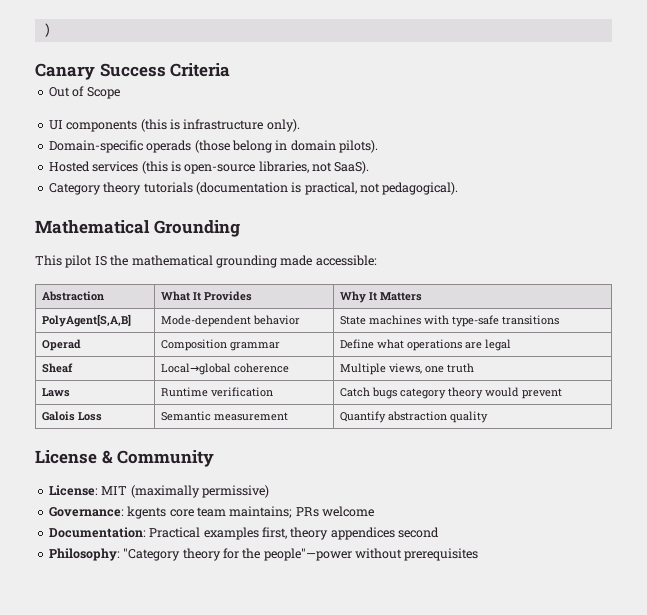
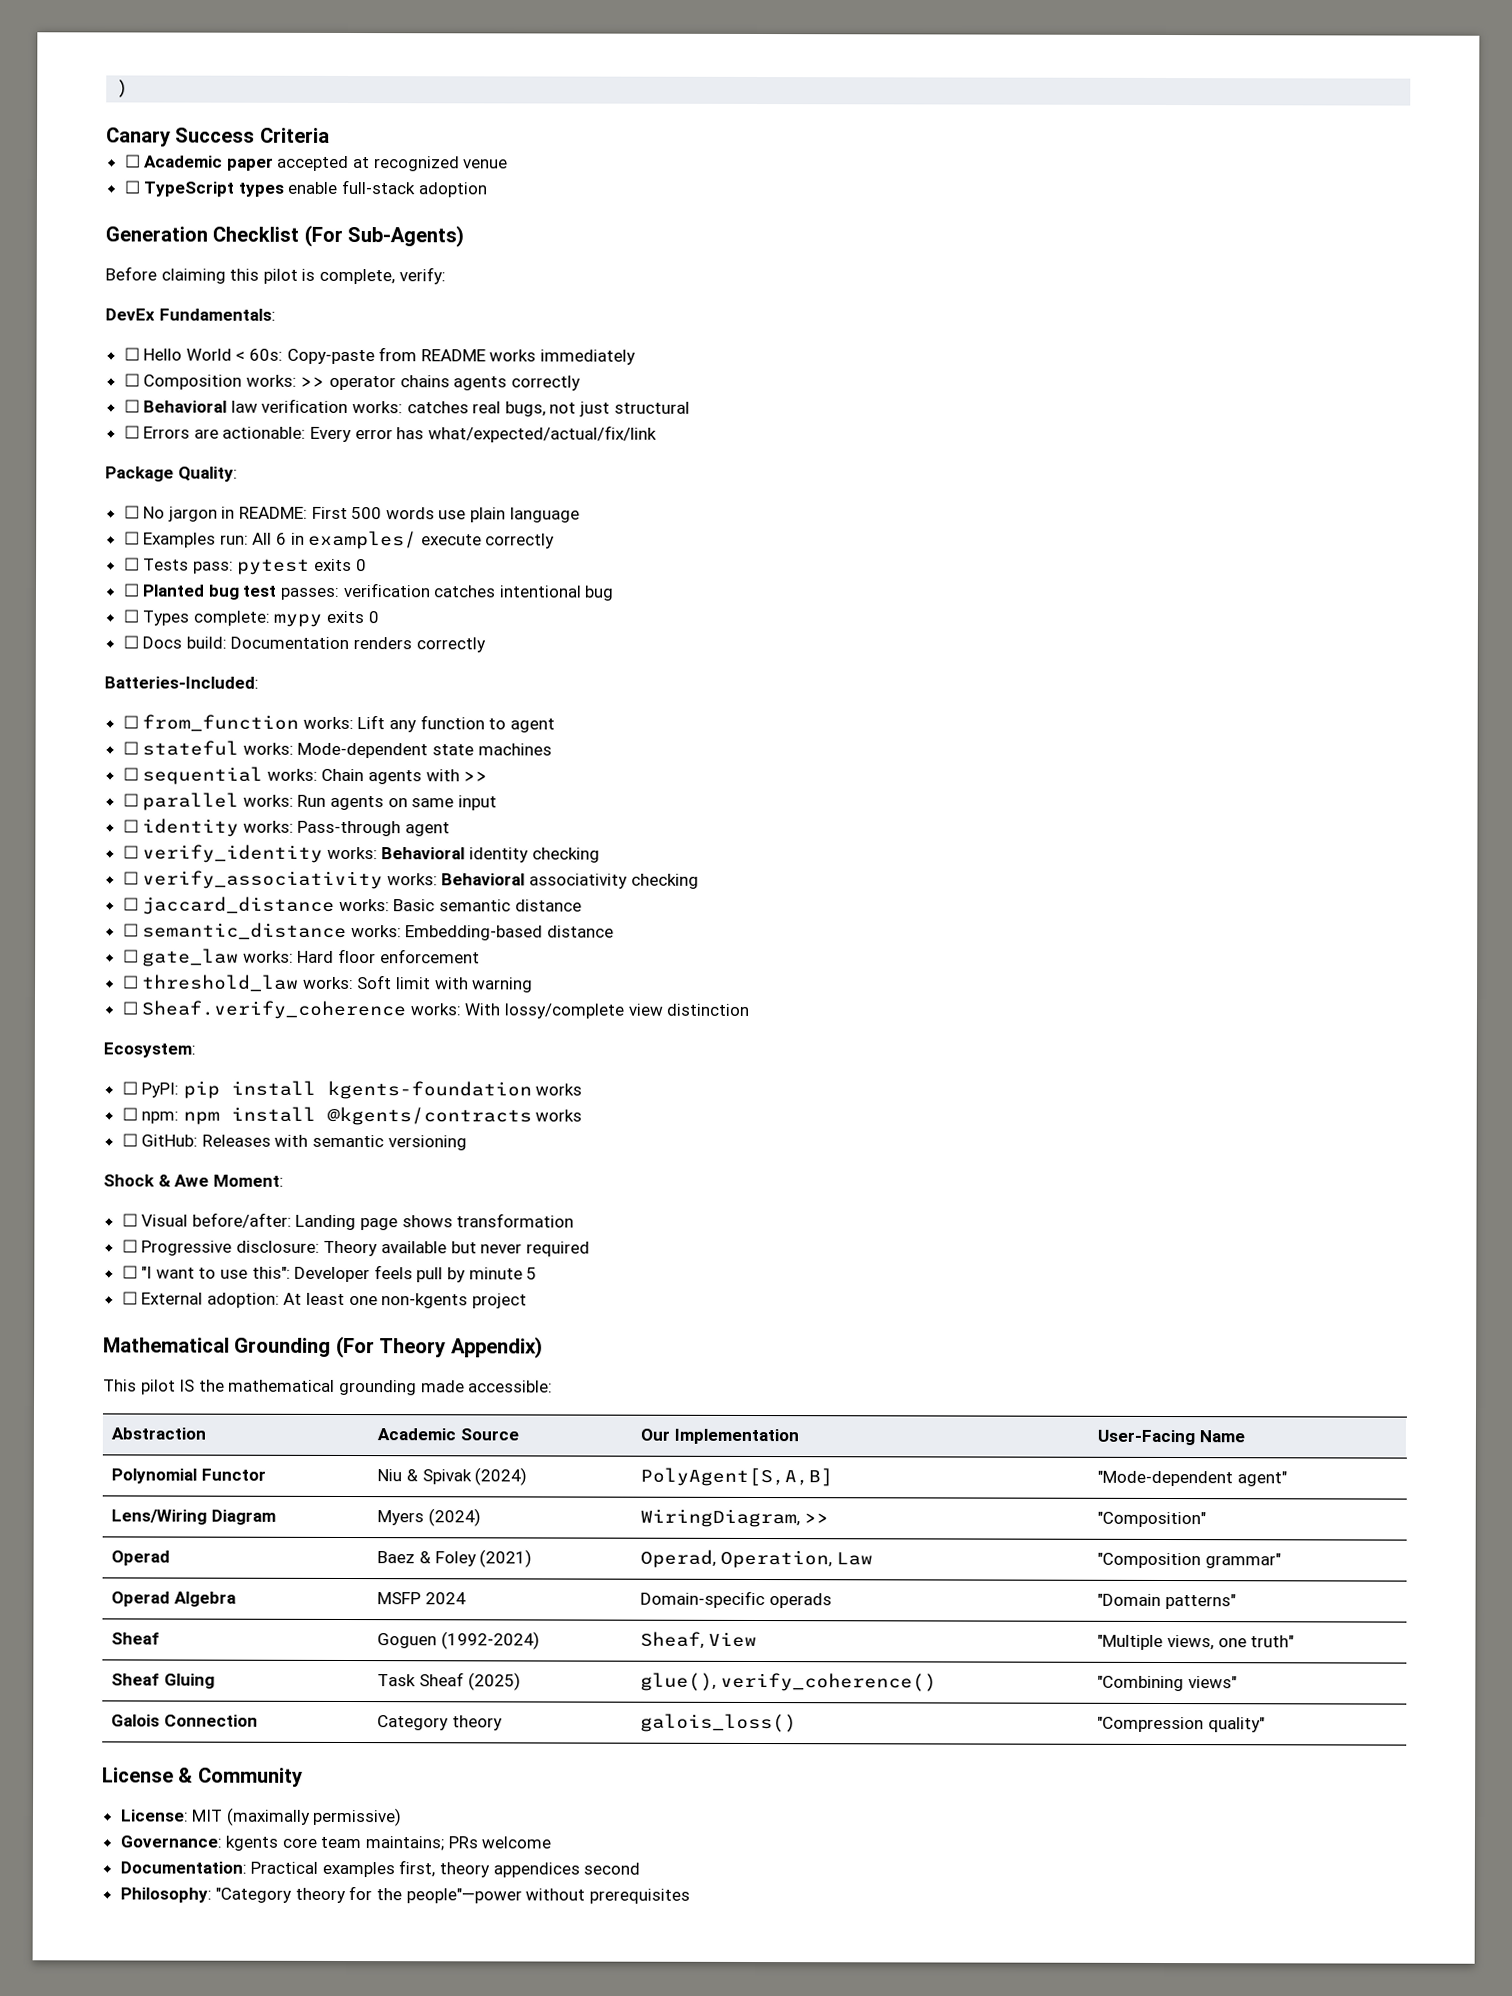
[48,86,120,99] [48,119,300,132] [48,140,378,153] [48,161,370,174] [48,182,459,195] Out of Scope // UI components (this is infrastructure only). // Domain-specific operads (those belong in domain pilots). // Hosted services (this is open-source libraries, not SaaS). // Category theory tutorials (documentation is practical, not pedagogical). -> [124,154,509,172] [123,179,487,198] [105,224,465,248] [105,266,446,285] [105,308,276,321] [123,347,637,365] [123,373,581,391] [123,398,690,417] [123,425,657,443] [105,466,238,482] [123,505,580,523] [123,530,556,550] [123,557,367,575] [122,582,615,601] [122,609,379,627] [122,635,486,653] [104,676,259,689] [122,714,555,733] [122,740,552,759] [122,766,489,785] [122,792,497,811] [122,818,451,837] [122,844,600,863] [122,870,699,890] [122,896,582,915] [122,922,615,941] [122,948,480,967] [122,974,534,993] [121,1000,750,1020] [103,1042,196,1058] [121,1080,583,1100] [121,1106,583,1126] [121,1133,467,1151] [103,1174,284,1187] [121,1212,575,1231] [121,1239,590,1257] [121,1265,538,1283] [121,1291,527,1309] ☐ Academic paper accepted at recognized venue // ☐ TypeScript types enable full-stack adoption // Generation Checklist (For Sub-Agents) // Before claiming this pilot is complete, verify: // DevEx Fundamentals: // ☐ Hello World < 60s: Copy-paste from README works immediately // ☐ Composition works: >> operator chains agents correctly // ☐ Behavioral law verification works: catches real bugs, not just structural // ☐ Errors are actionable: Every error has what/expected/actual/fix/link // Package Quality: // ☐ No jargon in README: First 500 words use plain language // ☐ Examples run: All 6 in examples/ execute correctly // ☐ Tests pass: pytest exits 0 // ☐ Planted bug test passes: verification catches intentional bug // ☐ Types complete: mypy exits 0 // ☐ Docs build: Documentation renders correctly // Batteries-Included: // ☐ from_function works: Lift any function to agent // ☐ stateful works: Mode-dependent state machines // ☐ sequential works: Chain agents with >> // ☐ parallel works: Run agents on same input // ☐ identity works: Pass-through agent // ☐ verify_identity works: Behavioral identity checking // ☐ verify_associativity works: Behavioral associativity checking // ☐ jaccard_distance works: Basic semantic distance // ☐ semantic_distance works: Embedding-based distance // ☐ gate_law works: Hard floor enforcement // ☐ threshold_law works: Soft limit with warning // ☐ Sheaf.verify_coherence works: With lossy/complete view distinction // Ecosystem: // ☐ PyPI: pip install kgents-foundation works // ☐ npm: npm install @kgents/contracts works // ☐ GitHub: Releases with semantic versioning // Shock & Awe Moment: // ☐ Visual before/after: Landing page shows transformation // ☐ Progressive disclosure: Theory available but never required // ☐ "I want to use this": Developer feels pull by minute 5 // ☐ External adoption: At least one non-kgents project
(240, 228) none -> [335,1335,543,1359] (For Theory Appendix)
[161,291,253,301] [340,291,423,303] [42,314,132,327] [161,315,301,327] [340,315,560,327] [42,339,82,351] [161,339,281,351] [340,339,512,351] [42,363,74,373] [161,363,290,375] [340,363,475,375] [42,388,71,397] [161,387,274,397] [340,387,563,399] [42,411,103,421] [161,411,289,421] [340,411,489,423] What It Provides | Why It Matters // PolyAgent[S,A,B] | Mode-dependent behavior | State machines with type-safe transitions // Operad | Composition grammar | Define what operations are legal // Sheaf | Local→global coherence | Multiple views, one truth // Laws | Runtime verification | Catch bugs category theory would prevent // Galois Loss | Semantic measurement | Quantify abstraction quality -> [377,1428,520,1441] [640,1428,800,1445] [1097,1429,1246,1446] [111,1468,267,1484] [377,1467,528,1486] [640,1467,834,1487] [1097,1470,1288,1487] [111,1509,277,1525] [377,1508,482,1527] [640,1508,830,1528] [1097,1511,1207,1528] [111,1550,171,1566] [377,1549,533,1568] [640,1549,873,1569] [1097,1552,1282,1569] [111,1591,237,1607] [377,1592,467,1605] [640,1590,833,1609] [1097,1593,1237,1610] [111,1632,161,1645] [377,1631,541,1650] [640,1631,758,1649] [1097,1634,1295,1651] [111,1673,216,1689] [377,1672,521,1691] [640,1672,938,1692] [1097,1675,1238,1692] [111,1714,259,1727] [377,1715,504,1731] [640,1713,798,1733] [1097,1716,1266,1733] Academic Source | Our Implementation | User-Facing Name // Polynomial Functor | Niu & Spivak (2024) | PolyAgent[S,A,B] | "Mode-dependent agent" // Lens/Wiring Diagram | Myers (2024) | WiringDiagram, >> | "Composition" // Operad | Baez & Foley (2021) | Operad, Operation, Law | "Composition grammar" // Operad Algebra | MSFP 2024 | Domain-specific operads | "Domain patterns" // Sheaf | Goguen (1992-2024) | Sheaf, View | "Multiple views, one truth" // Sheaf Gluing | Task Sheaf (2025) | glue(), verify_coherence() | "Combining views" // Galois Connection | Category theory | galois_loss() | "Compression quality"

